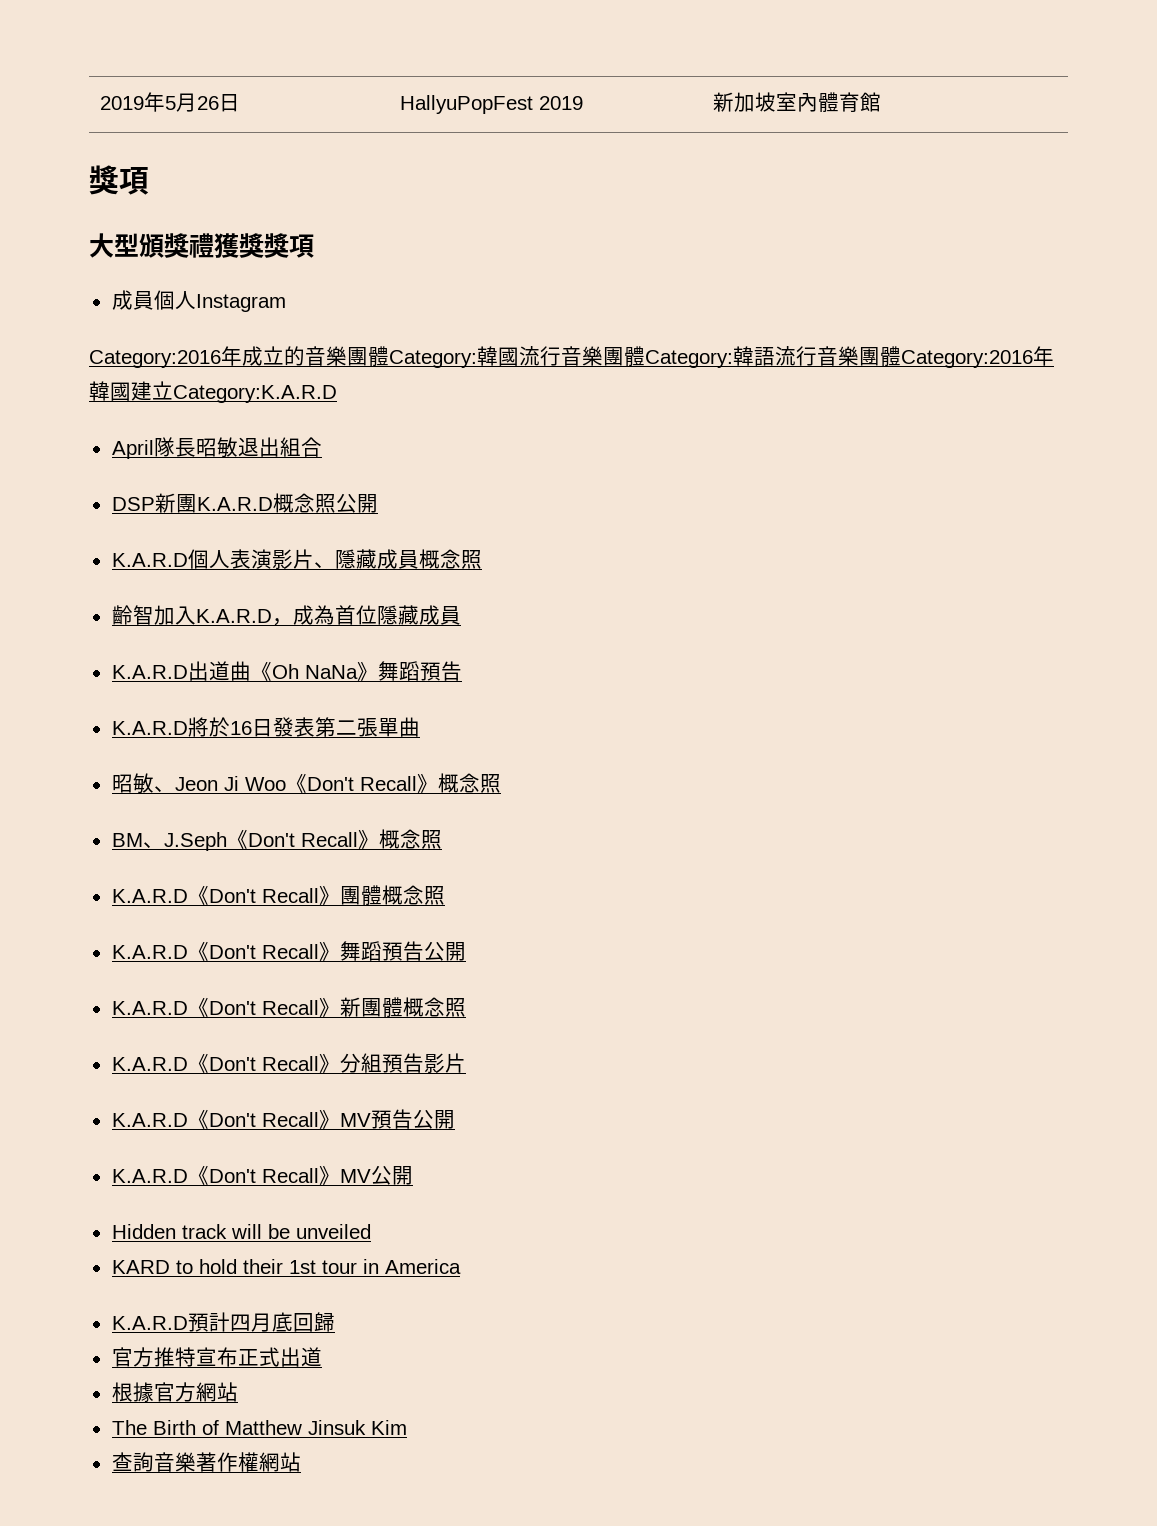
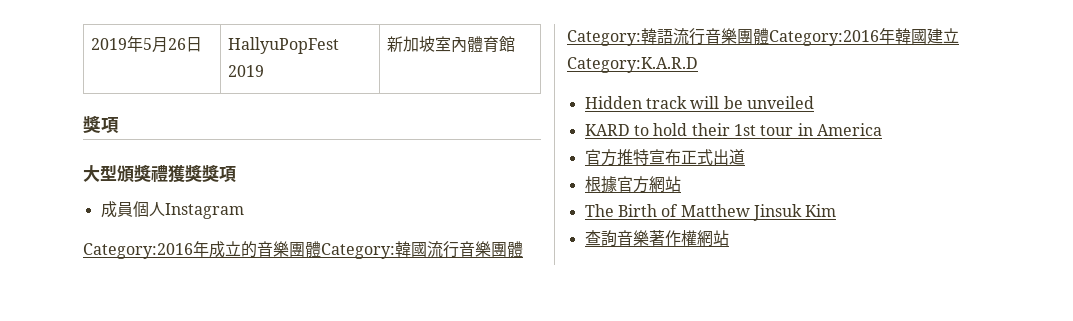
[111,437,322,459] [111,493,378,513] [111,549,482,569] [111,605,461,626] [111,661,462,681] [111,717,420,737] [111,773,501,794] [111,829,442,851] [111,885,445,905] [111,941,466,961] [111,997,466,1017] [111,1053,466,1073] [111,1109,455,1129] [111,1165,413,1185] // April隊長昭敏退出組合 // DSP新團K.A.R.D概念照公開 // K.A.R.D個人表演影片、隱藏成員概念照 // 齡智加入K.A.R.D，成為首位隱藏成員 // K.A.R.D出道曲《Oh NaNa》舞蹈預告 // K.A.R.D將於16日發表第二張單曲 // 昭敏、Jeon Ji Woo《Don't Recall》概念照 // BM、J.Seph《Don't Recall》概念照 // K.A.R.D《Don't Recall》團體概念照 // K.A.R.D《Don't Recall》舞蹈預告公開 // K.A.R.D《Don't Recall》新團體概念照 // K.A.R.D《Don't Recall》分組預告影片 // K.A.R.D《Don't Recall》MV預告公開 // K.A.R.D《Don't Recall》MV公開 -> (698, 65) none
[111,1312,335,1332] // K.A.R.D預計四月底回歸 -> (882, 129) none

